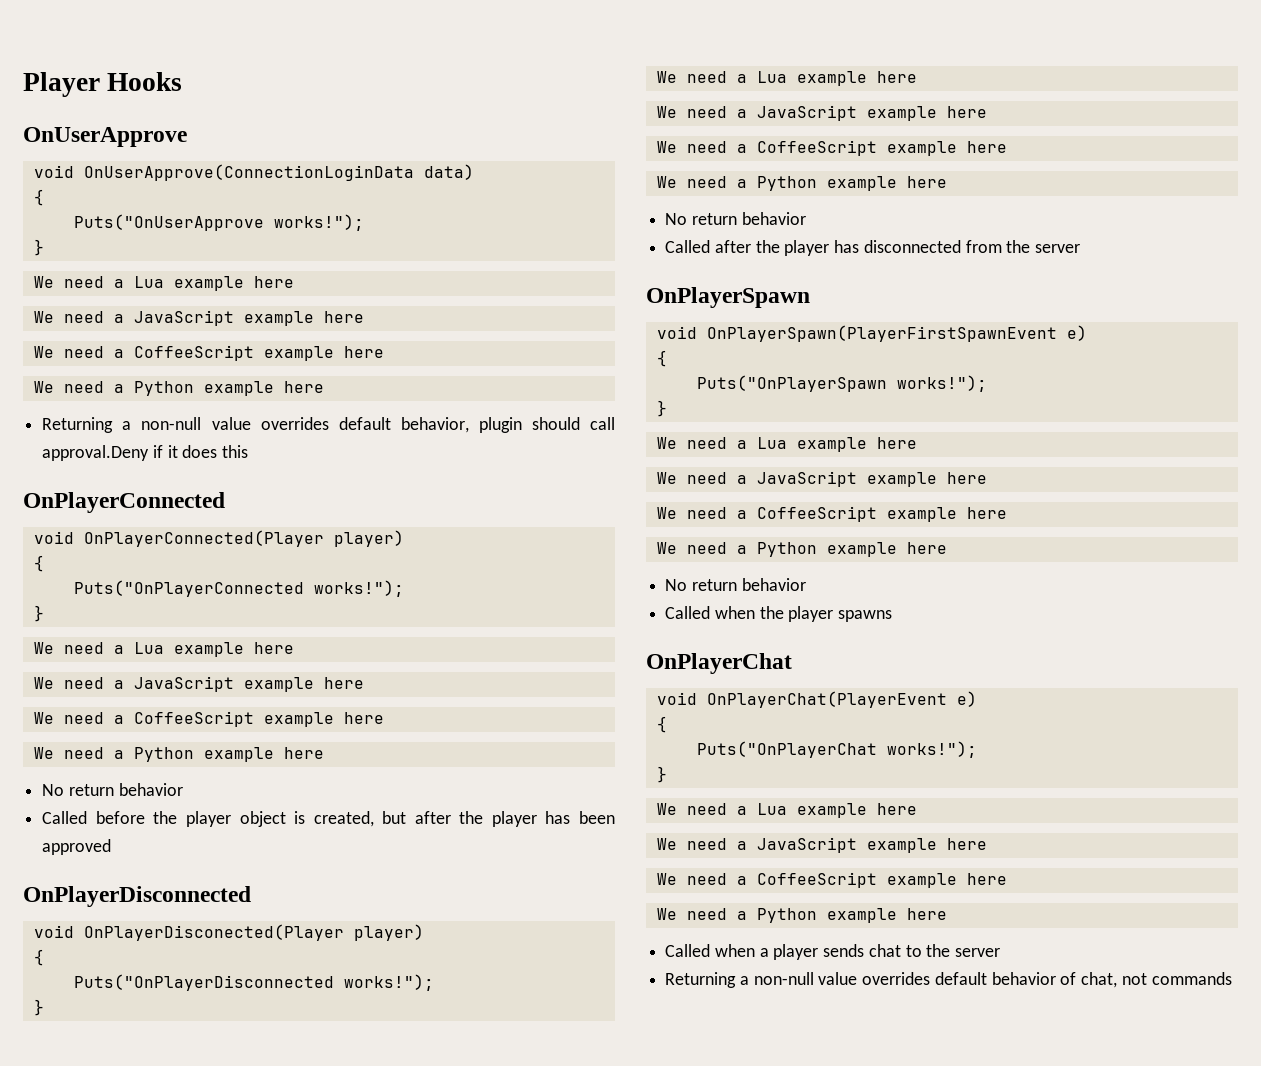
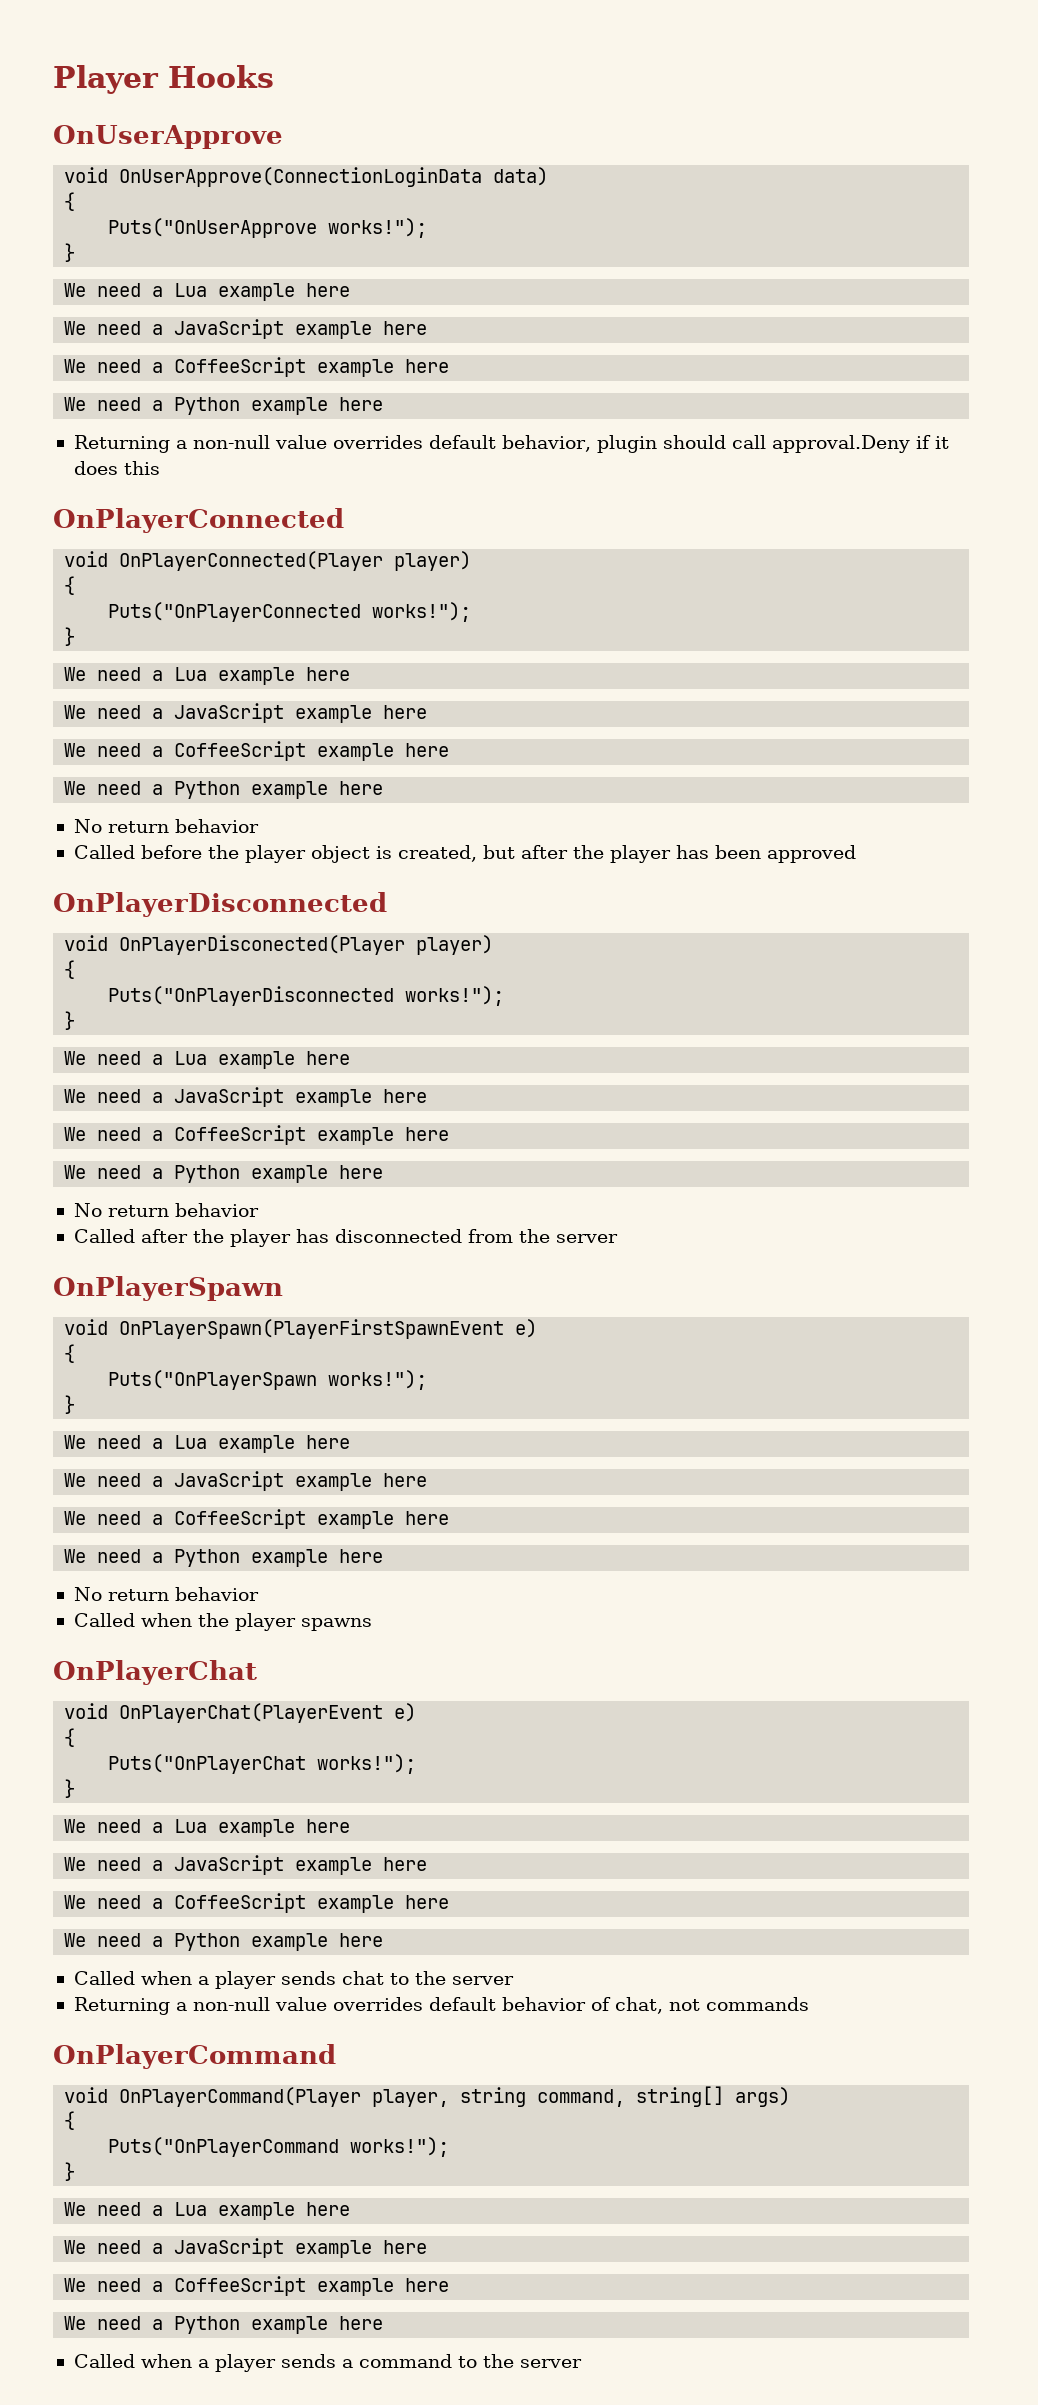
(1232, 978) none -> [53,2044,336,2069] [64,2086,791,2107] [64,2111,76,2130] [108,2137,450,2157] [64,2162,76,2181] [64,2202,351,2220] [64,2238,428,2258] [64,2276,450,2296] [64,2316,384,2334] [73,2354,582,2372] // OnPlayerCommand // void OnPlayerCommand(Player player, string command, string[] args) // { // Puts("OnPlayerCommand works!"); // } // We need a Lua example here // We need a JavaScript example here // We need a CoffeeScript example here // We need a Python example here // Called when a player sends a command to the server

